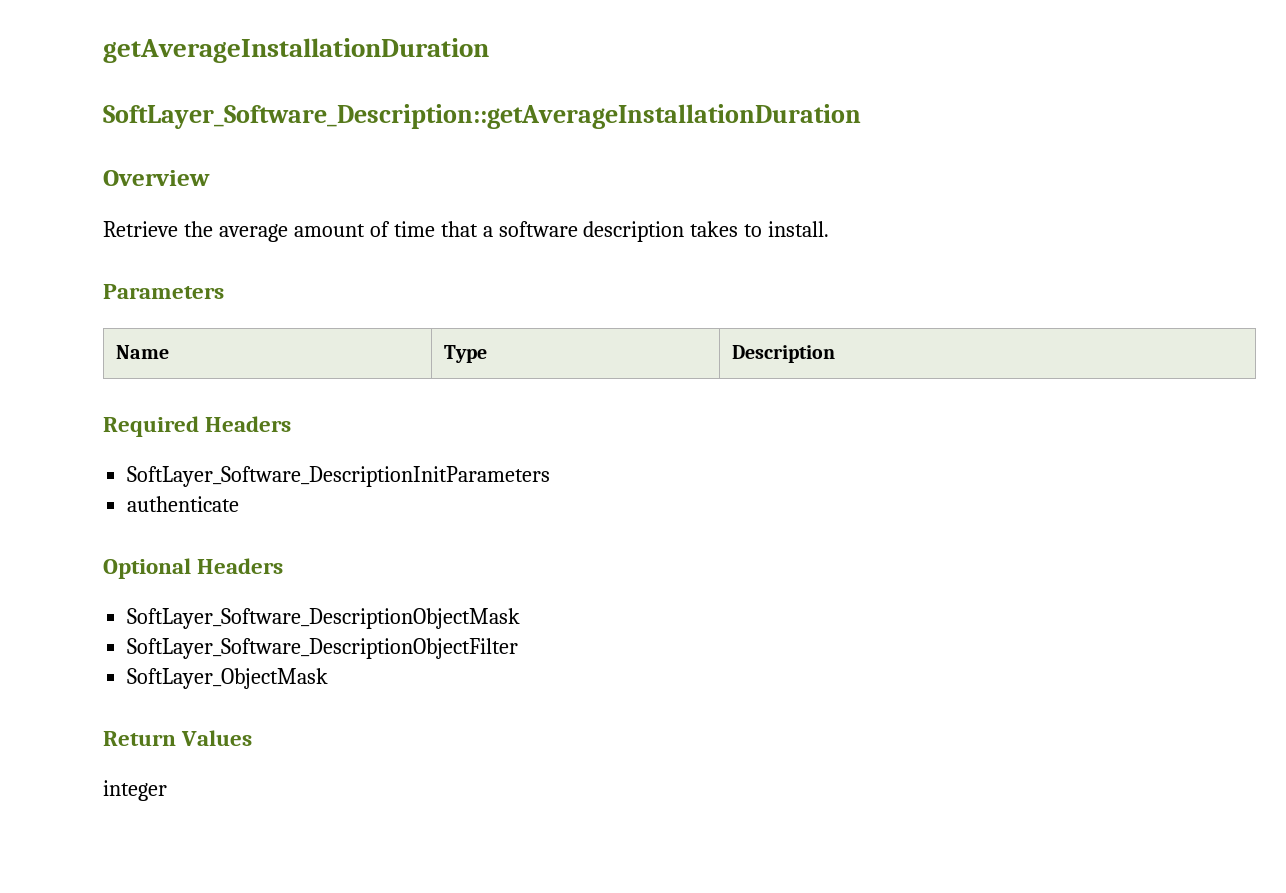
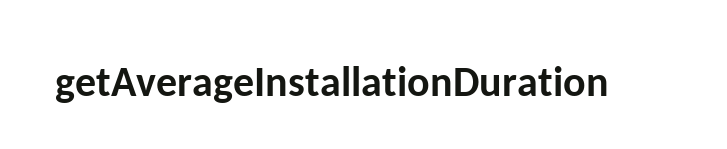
[103,104,861,129] [103,170,210,186] [103,221,830,242] [103,284,224,299] [115,345,169,359] [443,345,487,363] [731,345,835,363] [103,416,292,437] [127,466,551,487] [127,496,240,512] [103,558,284,579] [127,608,521,629] [127,638,519,659] [127,668,329,689] [103,730,253,746] [103,780,167,801] // SoftLayer_Software_Description::getAverageInstallationDuration // Overview // Retrieve the average amount of time that a software description takes to install. // Parameters // Name | Type | Description // Required Headers // SoftLayer_Software_DescriptionInitParameters // authenticate // Optional Headers // SoftLayer_Software_DescriptionObjectMask // SoftLayer_Software_DescriptionObjectFilter // SoftLayer_ObjectMask // Return Values // integer -> (609, 84) none

